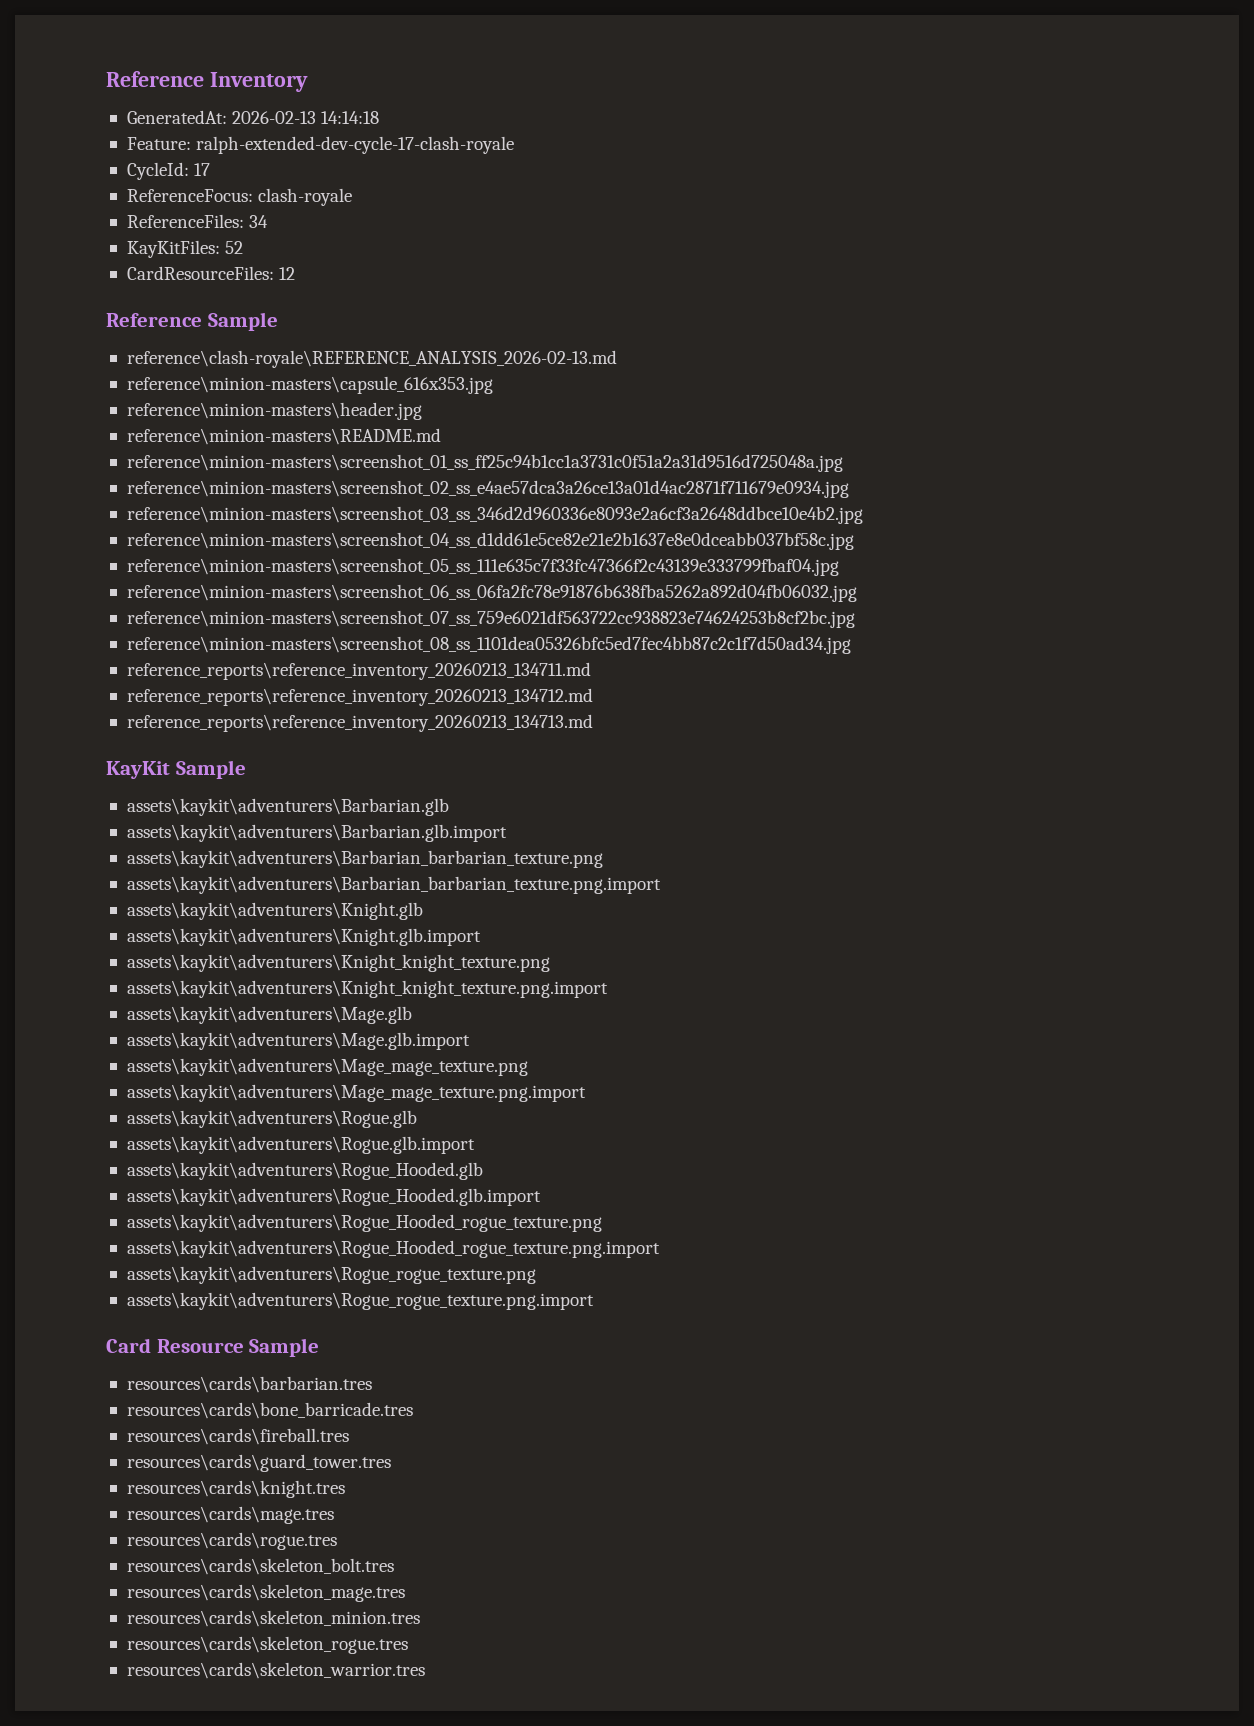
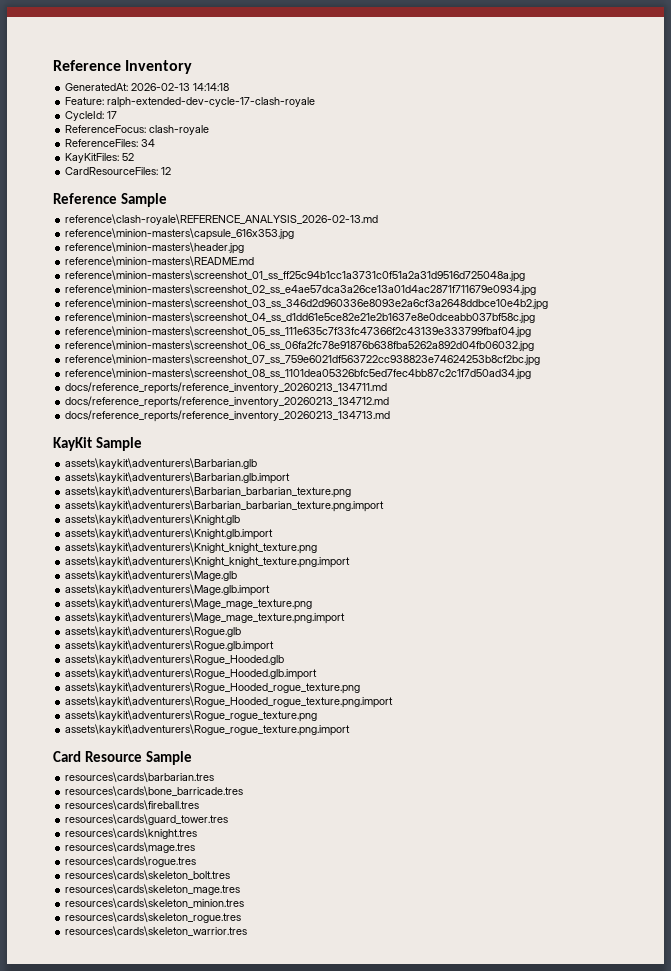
[126,662,591,680] [126,688,593,706] [126,714,593,732] reference_reports\reference_inventory_20260213_134711.md // reference_reports\reference_inventory_20260213_134712.md // reference_reports\reference_inventory_20260213_134713.md -> [65,382,388,394] [65,396,390,408] [65,410,391,422] docs/reference_reports/reference_inventory_20260213_134711.md // docs/reference_reports/reference_inventory_20260213_134712.md // docs/reference_reports/reference_inventory_20260213_134713.md

